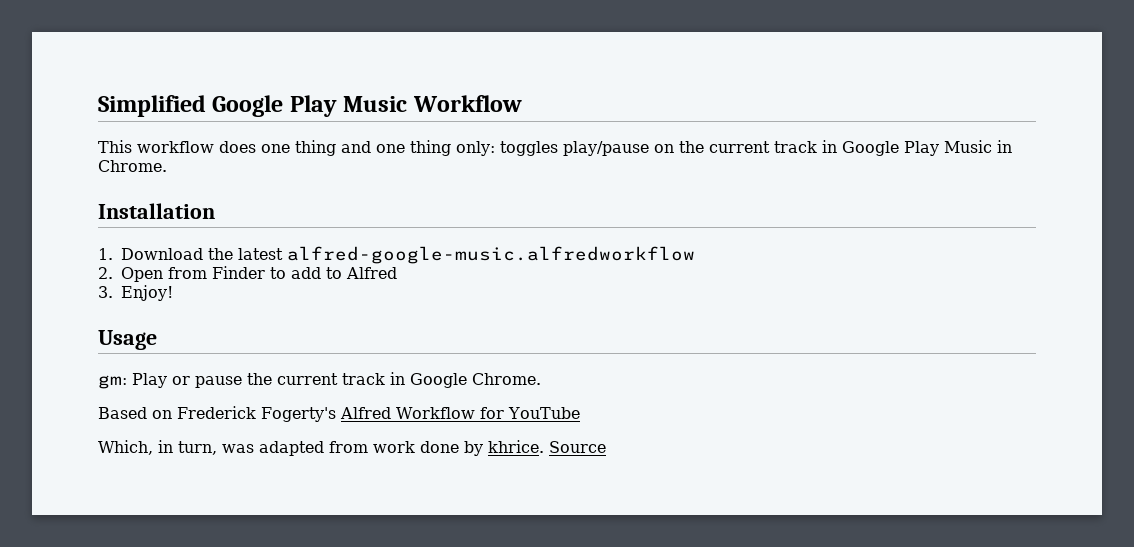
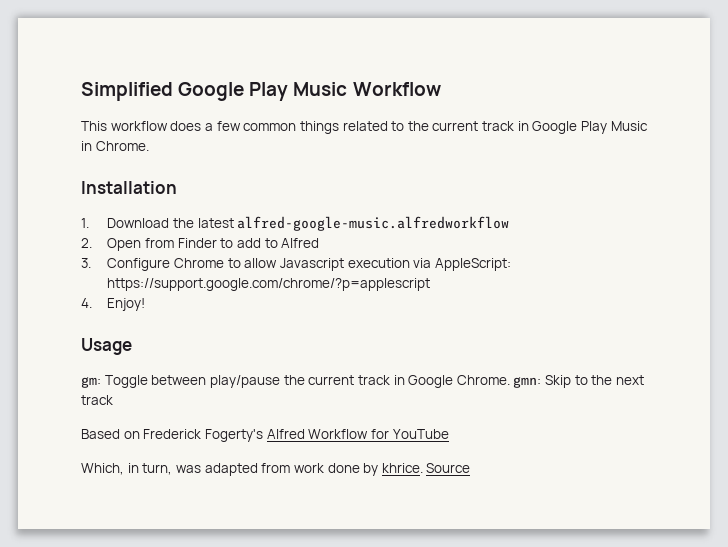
[261,140,674,156] one thing and one thing only: toggles play/pause on -> [204,121,405,134] a few common things related to
(113, 292) none -> [107,258,511,271] [107,278,431,291] [81,298,92,308] Configure Chrome to allow Javascript execution via AppleScript: https://support.google.com/chrome/?p=applescript // 4.
[132,373,242,388] Play or pause -> [104,375,280,388] Toggle between play/pause
(541, 379) none -> [513,375,645,388] [81,395,113,405] gmn: Skip to the next track

